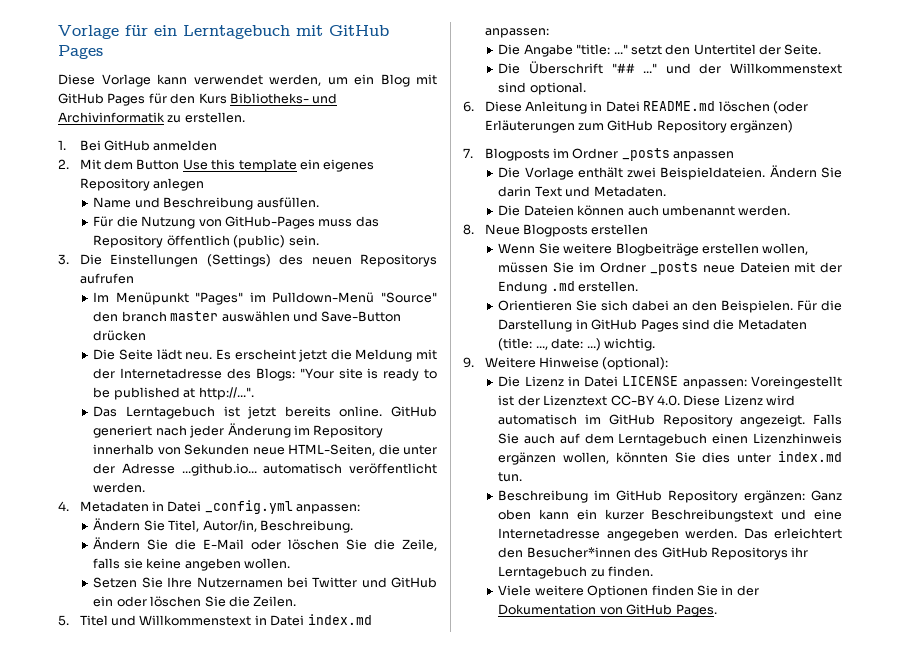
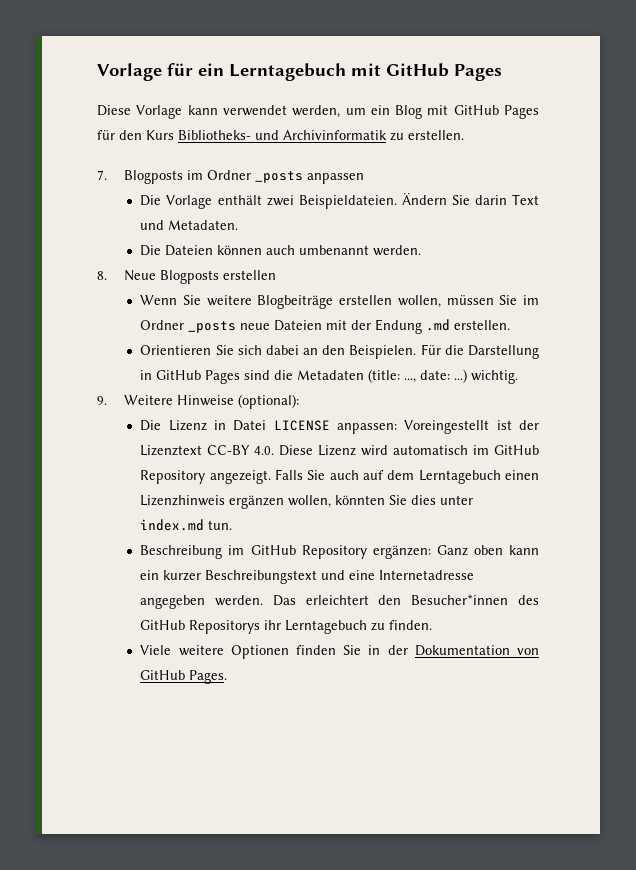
[58,140,218,151] [58,159,375,172] [79,178,205,191] [93,197,319,210] [93,216,379,229] [93,235,319,248] [58,254,438,267] [79,273,134,284] [93,292,438,305] [93,311,402,322] [93,330,147,341] [93,349,438,362] [93,368,437,381] [93,387,254,400] [93,406,437,419] [93,423,384,438] [93,444,438,456] [93,463,437,476] [93,482,146,493] [58,500,361,514] [93,518,353,533] [93,537,437,551] [93,558,290,571] [93,577,437,588] [93,596,297,607] [58,614,372,626] [484,28,549,38] [498,44,822,57] [498,61,842,74] [498,82,586,95] [463,101,808,114] [484,120,794,133] // 1. Bei GitHub anmelden // 2. Mit dem Button Use this template ein eigenes Repository anlegen // Name und Beschreibung ausfüllen. // Für die Nutzung von GitHub-Pages muss das Repository öffentlich (public) sein. // 3. Die Einstellungen (Settings) des neuen Repositorys aufrufen // Im Menüpunkt "Pages" im Pulldown-Menü "Source" den branch master auswählen und Save-Button drücken // Die Seite lädt neu. Es erscheint jetzt die Meldung mit der Internetadresse des Blogs: "Your site is ready to be published at http://...". // Das Lerntagebuch ist jetzt bereits online. GitHub generiert nach jeder Änderung im Repository innerhalb von Sekunden neue HTML-Seiten, die unter der Adresse ...github.io... automatisch veröffentlicht werden. // 4. Metadaten in Datei _config.yml anpassen: // Ändern Sie Titel, Autor/in, Beschreibung. // Ändern Sie die E-Mail oder löschen Sie die Zeile, falls sie keine angeben wollen. // Setzen Sie Ihre Nutzernamen bei Twitter und GitHub ein oder löschen Sie die Zeilen. // 5. Titel und Willkommenstext in Datei index.md anpassen: // Die Angabe "title: ..." setzt den Untertitel der Seite. // Die Überschrift "## ..." und der Willkommenstext sind optional. // 6. Diese Anleitung in Datei README.md löschen (oder Erläuterungen zum GitHub Repository ergänzen) -> (464, 135) none

